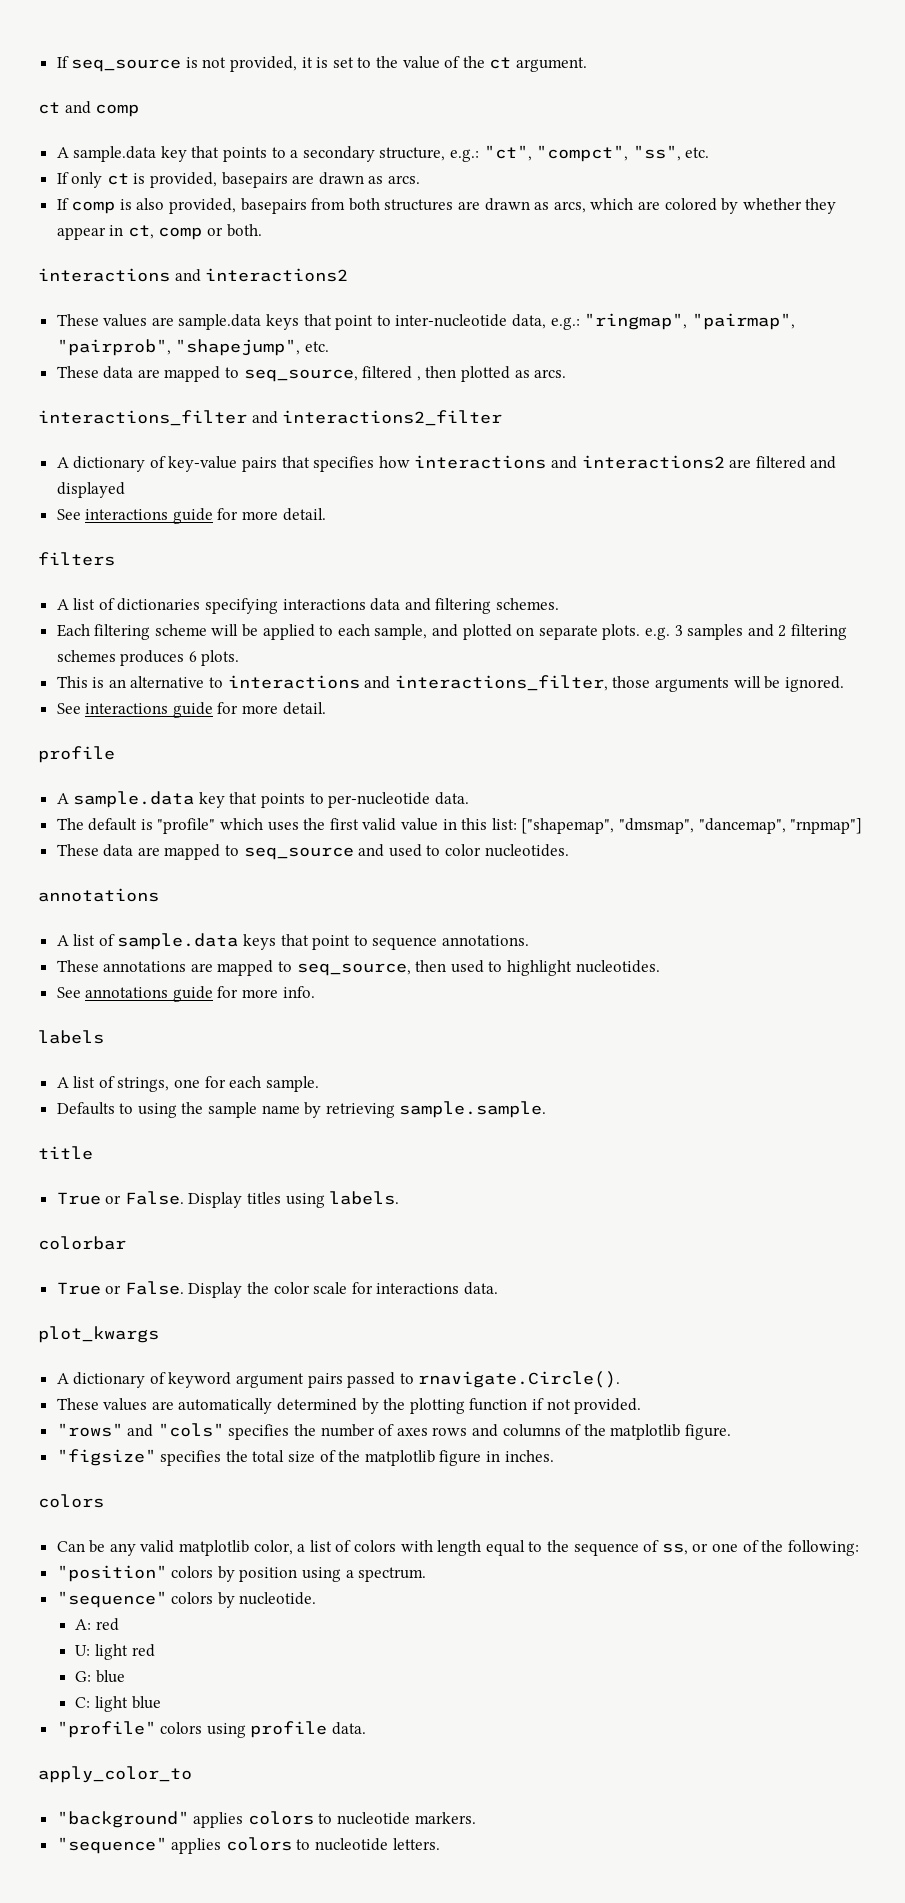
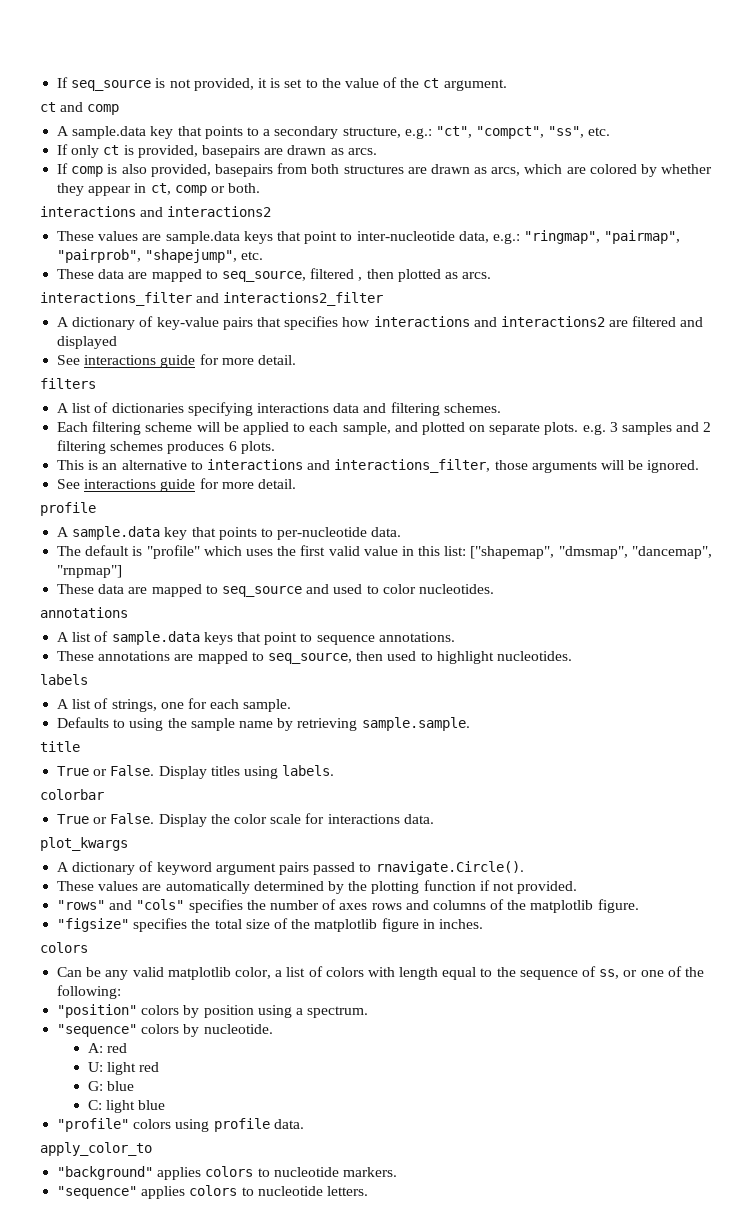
[56,986,315,1002] // See annotations guide for more info. -> (572, 656) none

